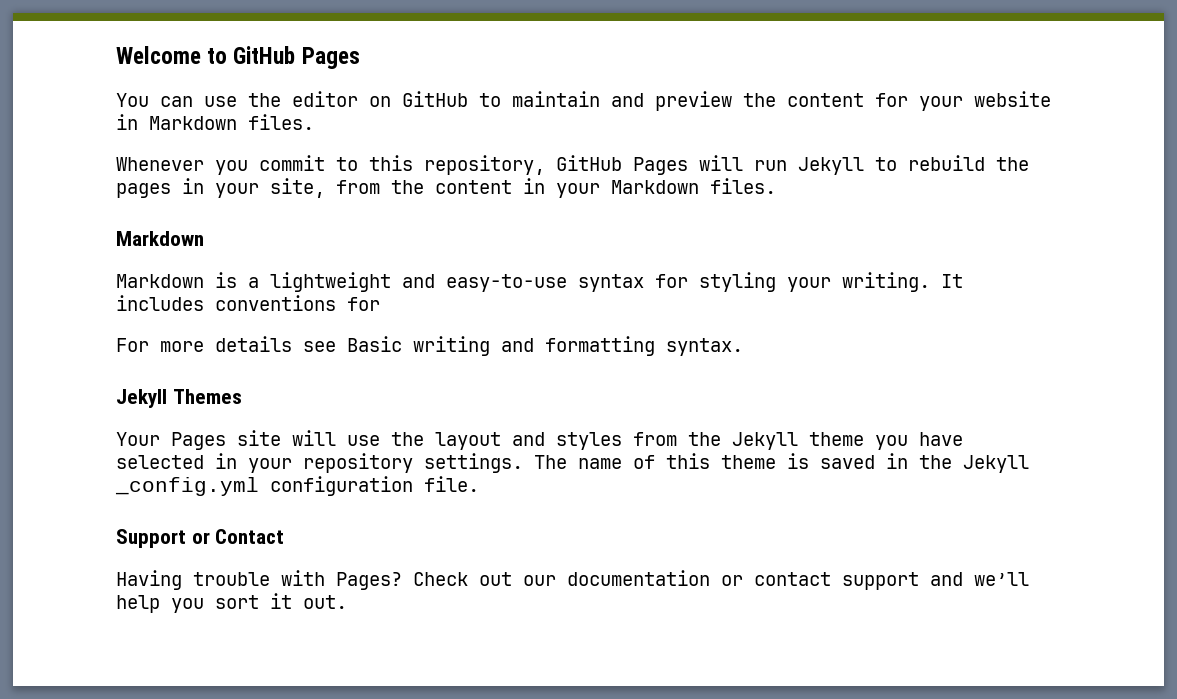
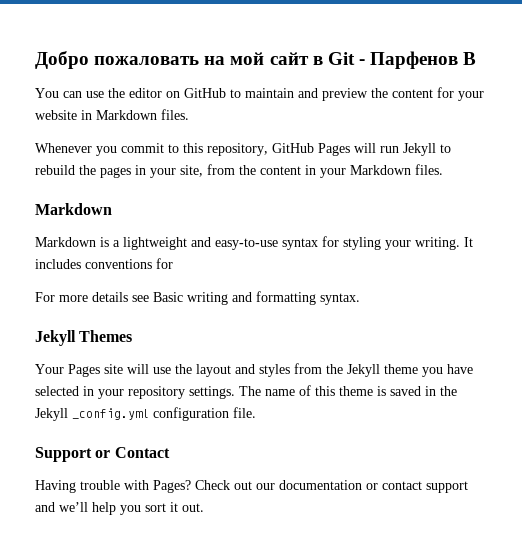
[116,46,360,69] Welcome to GitHub Pages -> [35,51,477,69] Добро пожаловать на мой сайт в Git - Парфенов В

